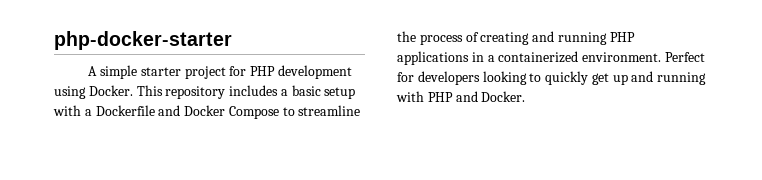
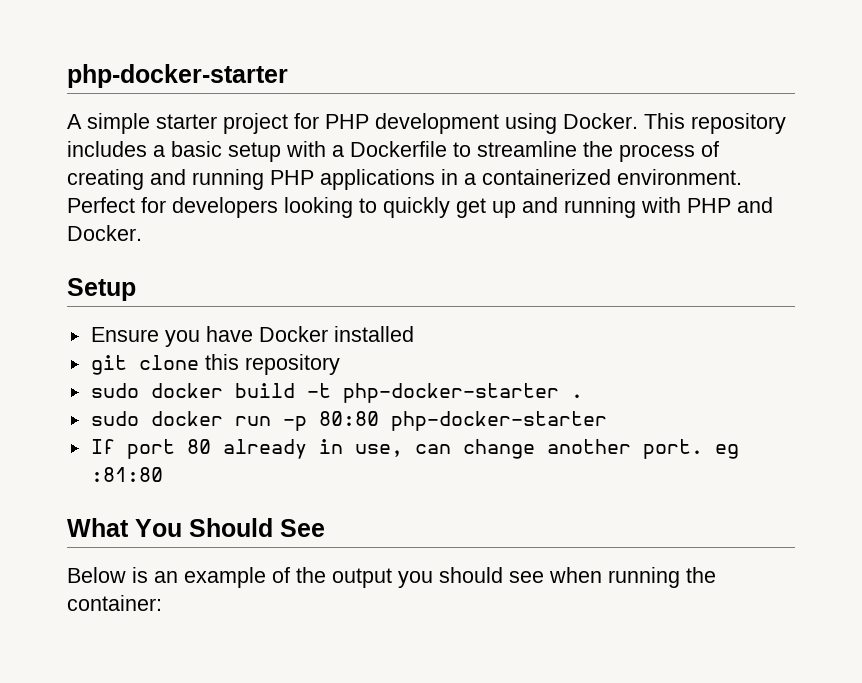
[158,105,279,119] and Docker Compose -> (447, 149) none
(526, 96) none -> [67,278,136,301] [90,326,414,347] [90,354,340,375] [90,383,583,403] [90,411,607,431] [90,439,739,459] [90,467,163,482] [67,518,325,537] [67,567,716,588] [67,595,162,611] // Setup // Ensure you have Docker installed // git clone this repository // sudo docker build -t php-docker-starter . // sudo docker run -p 80:80 php-docker-starter // If port 80 already in use, can change another port. eg :81:80 // What You Should See // Below is an example of the output you should see when running the container:

